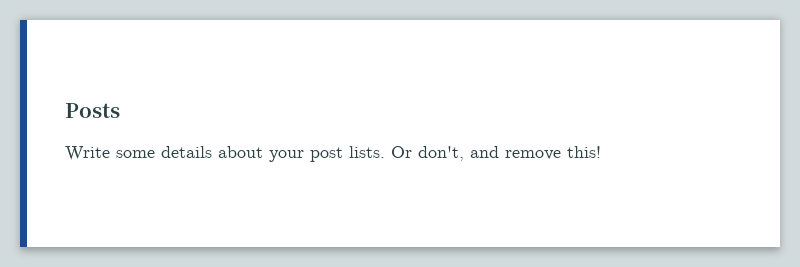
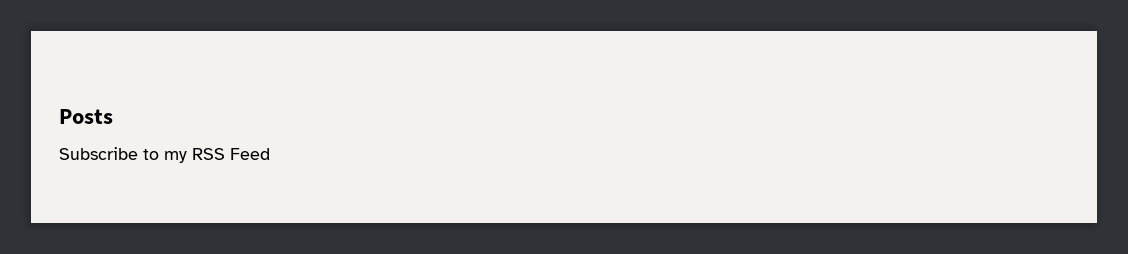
[65,146,601,162] Write some details about your post lists. Or don't, and remove this! -> [59,147,270,163] Subscribe to my RSS Feed

